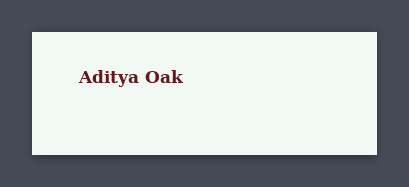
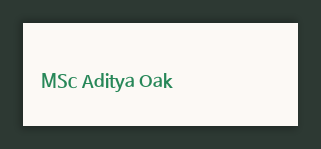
(78, 78) none -> [41,73,77,89] MSc

